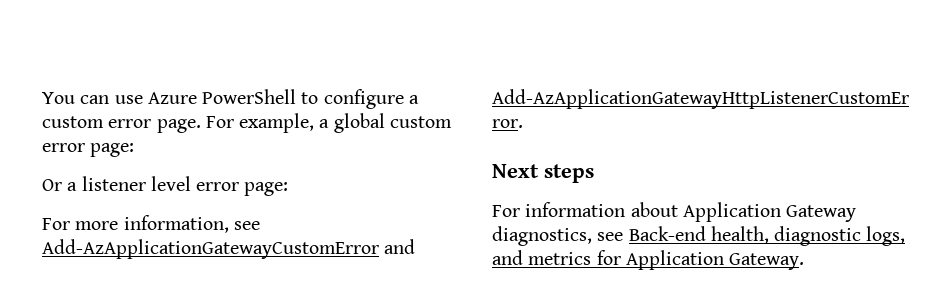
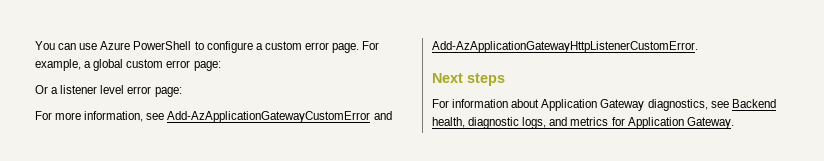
[628,226,706,241] Back-end -> [731,99,776,108] Backend

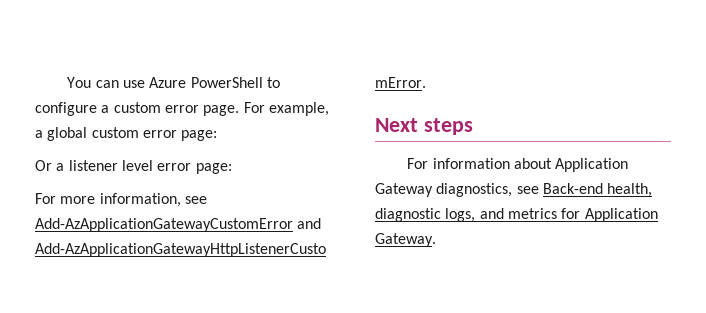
[731,99,776,108] Backend -> [542,183,603,194] Back-end

